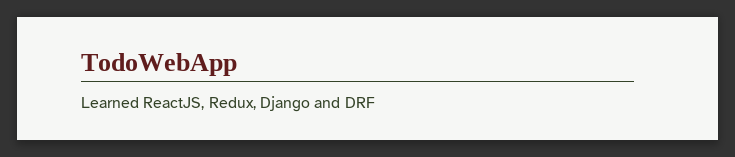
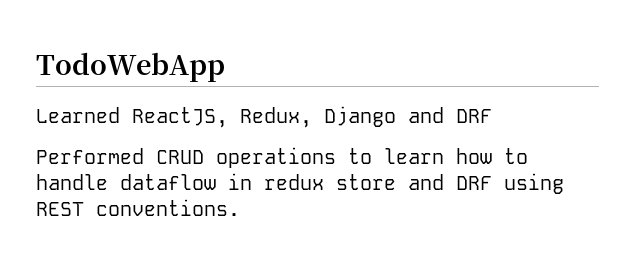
(375, 102) none -> [36,147,528,168] [36,173,564,194] [36,199,240,216] // Performed CRUD operations to learn how to handle dataflow in redux store and DRF using REST conventions.

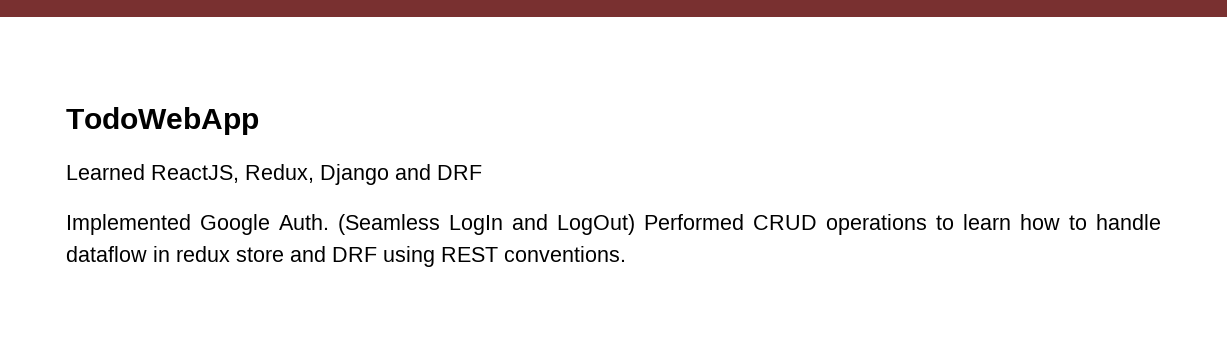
(492, 116) none -> [66,214,635,235] Implemented Google Auth. (Seamless LogIn and LogOut)

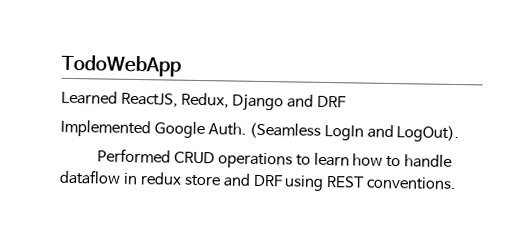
[557,214,635,235] LogOut) -> [396,125,460,143] LogOut). //

